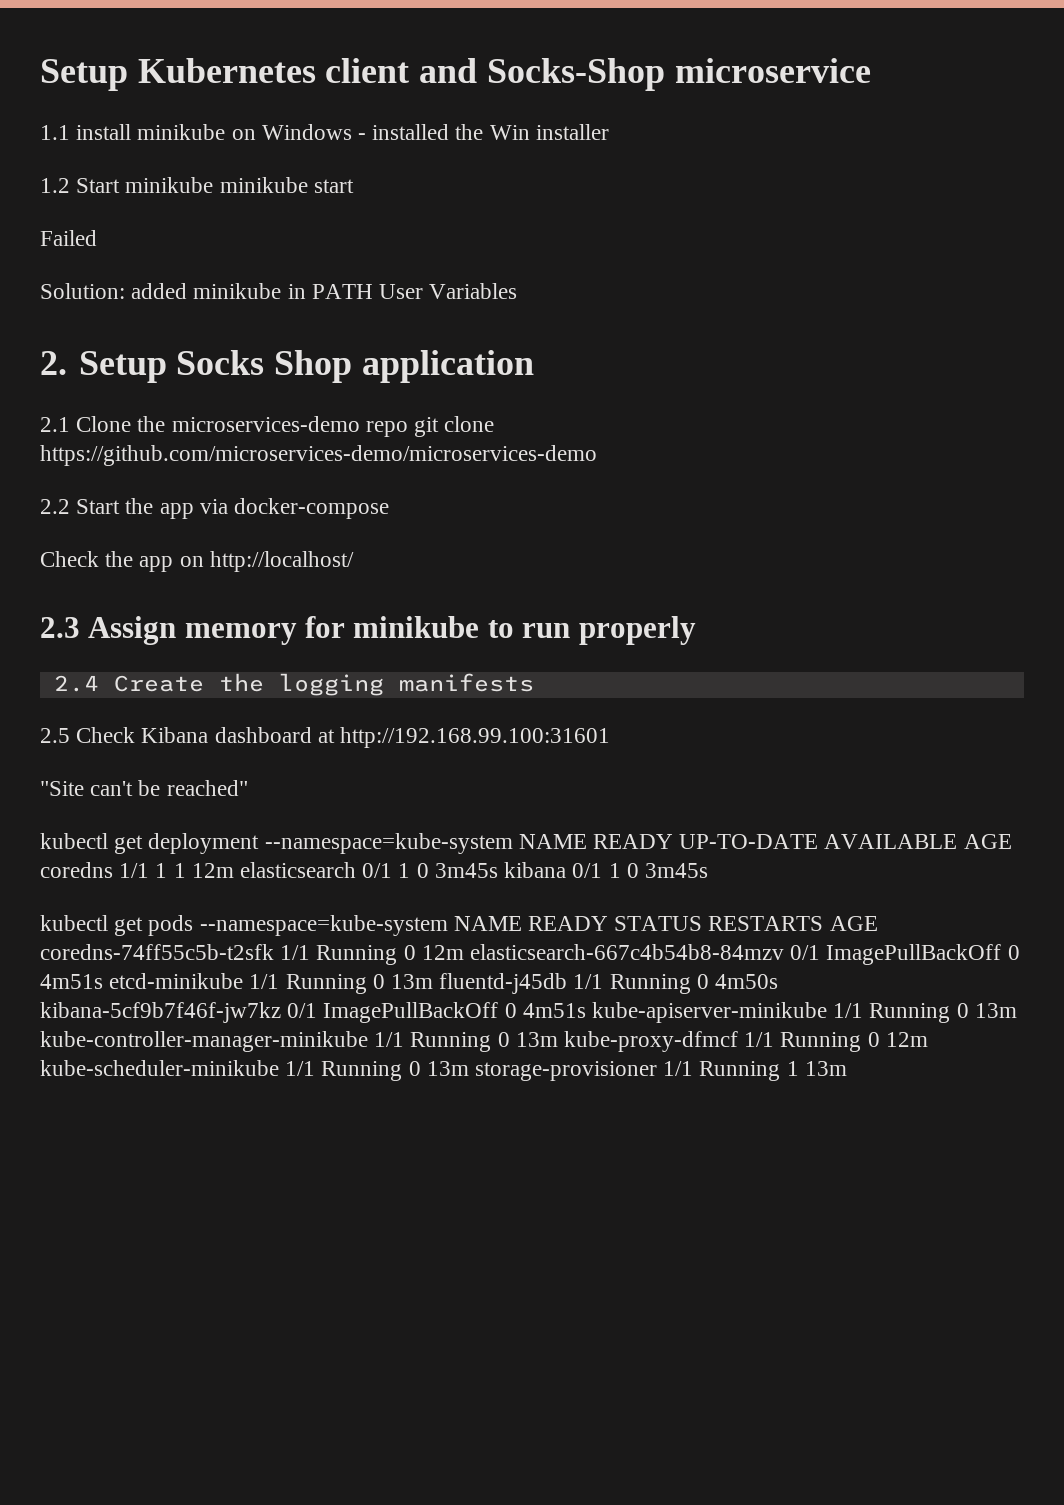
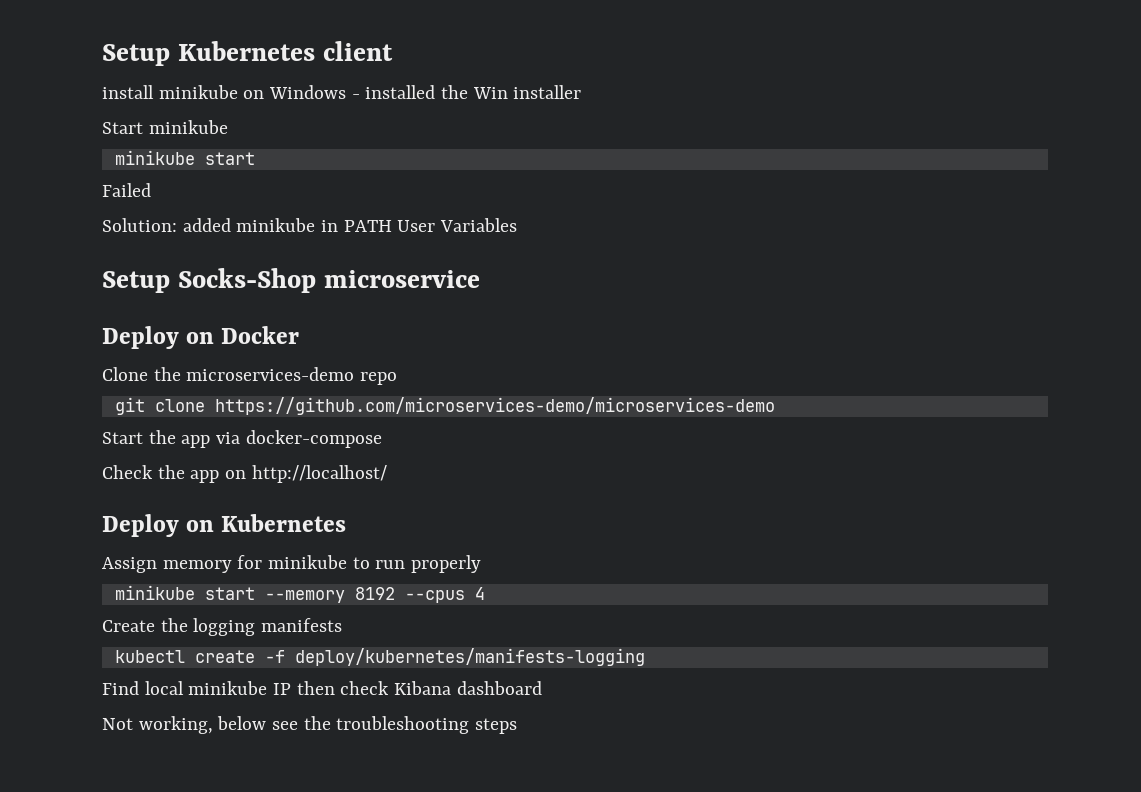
[419,58,871,91] [40,125,70,140] and Socks-Shop microservice // 1.1 -> (393, 51) //
[40,178,70,193] 1.2 -> (582, 92) none
(214, 185) none -> (228, 127) //
[40,350,534,383] [40,417,70,432] 2. Setup Socks Shop application // 2.1 -> [102,268,480,293] [102,326,300,349] Setup Socks-Shop microservice // Deploy on Docker //
(408, 429) none -> (398, 378) //
[40,499,70,514] 2.2 -> (775, 406) none
[40,617,80,638] 2.3 -> [102,514,347,537] Deploy on Kubernetes //
[53,673,534,696] [40,727,611,748] [40,780,248,796] [40,833,1012,854] [40,862,708,878] [40,915,878,936] [40,944,1020,965] [40,973,779,994] [40,1002,1017,1023] [40,1031,928,1052] [40,1060,847,1081] 2.4 Create the logging manifests // 2.5 Check Kibana dashboard at http://192.168.99.100:31601 // "Site can't be reached" // kubectl get deployment --namespace=kube-system NAME READY UP-TO-DATE AVAILABLE AGE coredns 1/1 1 1 12m elasticsearch 0/1 1 0 3m45s kibana 0/1 1 0 3m45s // kubectl get pods --namespace=kube-system NAME READY STATUS RESTARTS AGE coredns-74ff55c5b-t2sfk 1/1 Running 0 12m elasticsearch-667c4b54b8-84mzv 0/1 ImagePullBackOff 0 4m51s etcd-minikube 1/1 Running 0 13m fluentd-j45db 1/1 Running 0 4m50s kibana-5cf9b7f46f-jw7kz 0/1 ImagePullBackOff 0 4m51s kube-apiserver-minikube 1/1 Running 0 13m kube-controller-manager-minikube 1/1 Running 0 13m kube-proxy-dfmcf 1/1 Running 0 12m kube-scheduler-minikube 1/1 Running 0 13m storage-provisioner 1/1 Running 1 13m -> [114,585,485,603] [102,618,343,636] [114,648,645,666] [102,681,542,695] [102,716,518,734] minikube start --memory 8192 --cpus 4 // Create the logging manifests // kubectl create -f deploy/kubernetes/manifests-logging // Find local minikube IP then check Kibana dashboard // Not working, below see the troubleshooting steps

